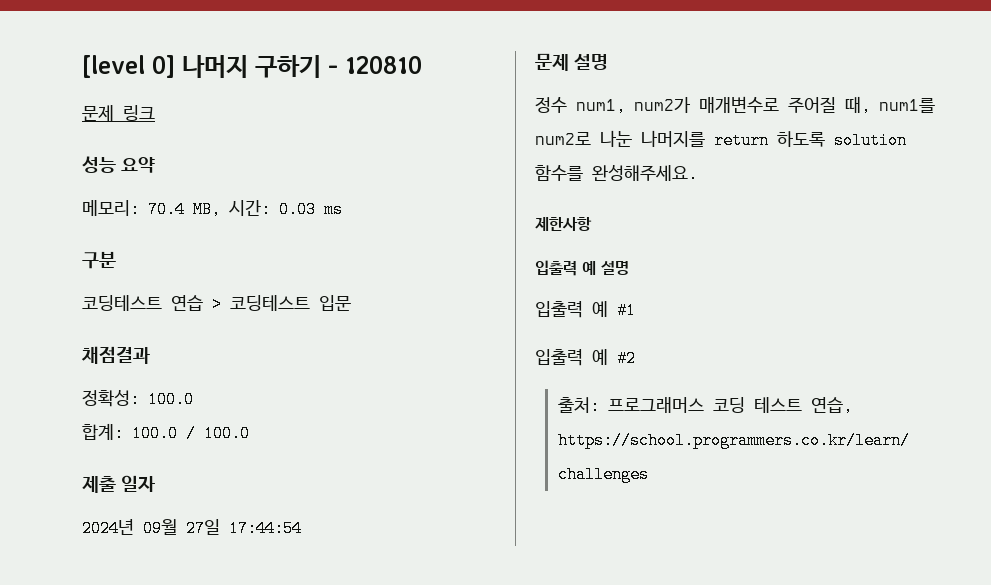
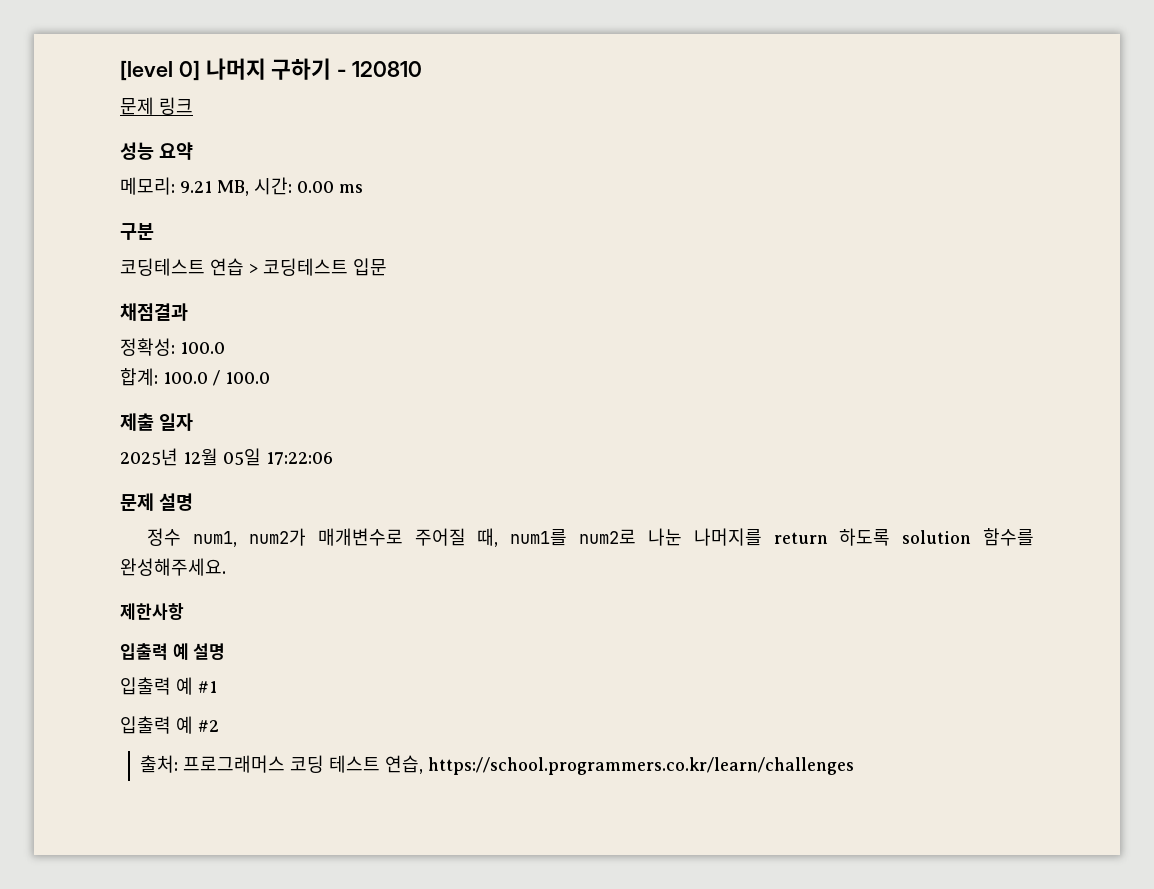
[148,201,185,218] 70.4 -> [180,181,212,193] 9.21
[279,201,316,218] 0.03 -> [297,181,334,193] 0.00
[82,519,302,537] 2024년 09월 27일 17:44:54 -> [120,448,333,466] 2025년 12월 05일 17:22:06

